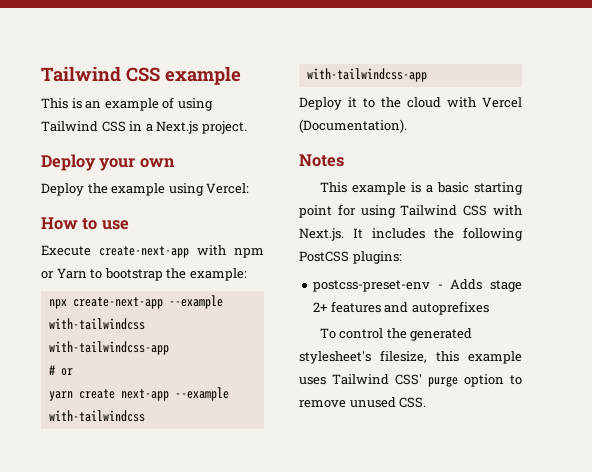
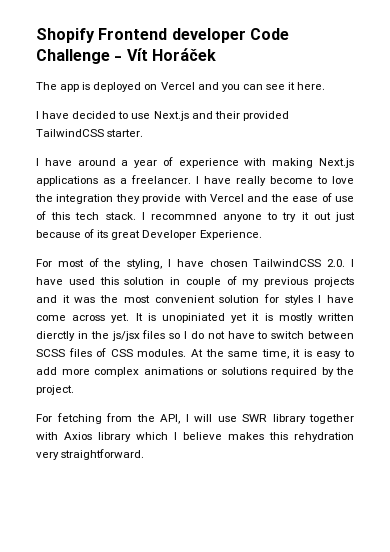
[41,66,241,85] [41,97,213,111] [41,121,247,134] [41,154,175,171] [41,183,250,196] [41,217,129,230] [41,245,264,258] [41,268,247,281] [48,295,223,309] [48,318,145,330] [48,341,169,355] [48,365,73,376] [48,387,229,401] [48,410,145,422] [306,68,427,82] [299,97,522,110] [299,119,407,133] [299,154,344,167] [319,182,523,195] [299,204,522,218] [299,227,523,241] [299,251,402,264] [313,279,522,292] [313,301,489,315] [319,328,473,341] [299,350,522,364] [299,374,522,387] [299,397,427,408] Tailwind CSS example // This is an example of using Tailwind CSS in a Next.js project. // Deploy your own // Deploy the example using Vercel: // How to use // Execute create-next-app with npm or Yarn to bootstrap the example: // npx create-next-app --example with-tailwindcss with-tailwindcss-app // # or // yarn create next-app --example with-tailwindcss with-tailwindcss-app // Deploy it to the cloud with Vercel (Documentation). // Notes // This example is a basic starting point for using Tailwind CSS with Next.js. It includes the following PostCSS plugins: // postcss-preset-env - Adds stage 2+ features and autoprefixes // To control the generated stylesheet's filesize, this example uses Tailwind CSS' purge option to remove unused CSS. -> [36,28,289,43] [36,48,216,64] [36,82,326,92] [36,111,289,121] [36,129,144,137] [36,157,354,168] [36,175,354,186] [35,193,354,204] [36,211,356,222] [36,229,262,240] [36,258,355,269] [36,276,354,287] [36,294,354,305] [36,313,354,323] [36,330,355,341] [36,348,354,359] [36,367,354,377] [36,385,74,395] [36,413,354,424] [36,432,354,442] [36,449,145,460] Shopify Frontend developer Code Challenge - Vít Horáček // The app is deployed on Vercel and you can see it here. // I have decided to use Next.js and their provided TailwindCSS starter. // I have around a year of experience with making Next.js applications as a freelancer. I have really become to love the integration they provide with Vercel and the ease of use of this tech stack. I recommned anyone to try it out just because of its great Developer Experience. // For most of the styling, I have chosen TailwindCSS 2.0. I have used this solution in couple of my previous projects and it was the most convenient solution for styles I have come across yet. It is unopiniated yet it is mostly written dierctly in the js/jsx files so I do not have to switch between SCSS files of CSS modules. At the same time, it is easy to add more complex animations or solutions required by the project. // For fetching from the API, I will use SWR library together with Axios library which I believe makes this rehydration very straightforward.

